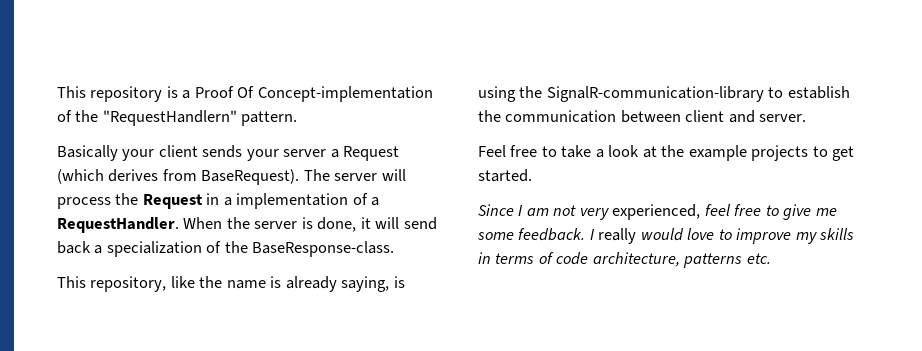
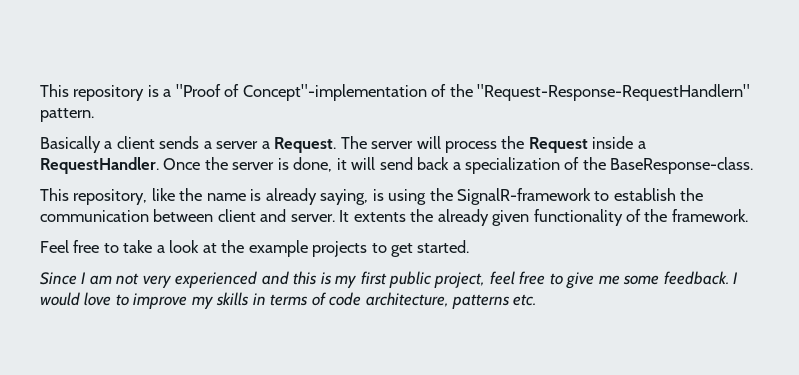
[194,86,433,102] [57,110,237,126] Proof Of Concept-implementation of the "RequestHandlern" -> [175,84,751,101] "Proof of Concept"-implementation of the "Request-Response-RequestHandlern"
[122,149,155,161] your -> [104,141,113,149] a
[246,149,279,161] your -> [203,141,212,149] a
[343,146,400,161] [57,169,300,185] Request (which derives from BaseRequest). -> [274,137,337,153] Request.
[206,193,368,209] in a implementation of -> [592,136,634,149] inside
[183,217,223,229] When -> [163,158,201,170] Once
[546,86,764,102] SignalR-communication-library -> [457,188,592,205] SignalR-framework
(807, 118) none -> [339,209,748,226] It extents the already given functionality of the framework.
[612,204,701,220] experienced, -> [175,271,486,288] experienced and this is my first public project,
[598,228,637,244] really -> (739, 278) none

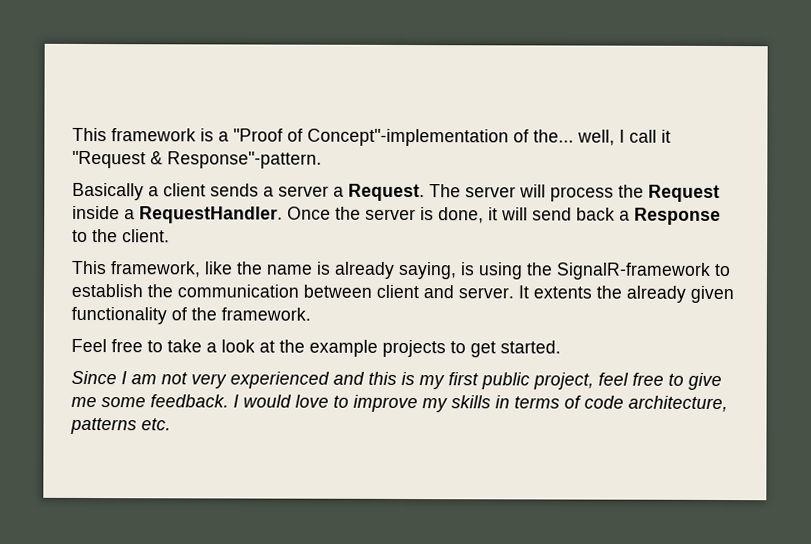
[40,84,145,101] This repository -> [72,127,196,142] This framework
[449,84,751,101] [40,108,94,122] the "Request-Response-RequestHandlern" pattern. -> [533,129,671,146] [72,150,322,169] the... well, I call it "Request & Response"-pattern.
[465,157,754,174] [40,188,148,205] specialization of the BaseResponse-class. // This repository, -> [634,207,721,225] [72,229,170,243] [71,260,201,278] Response to the client. // This framework,

